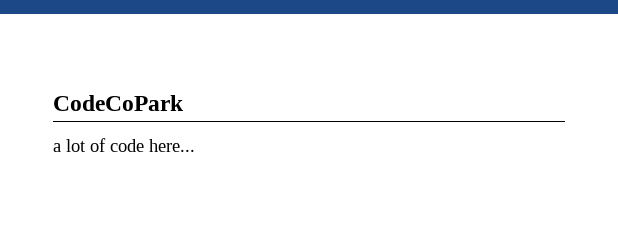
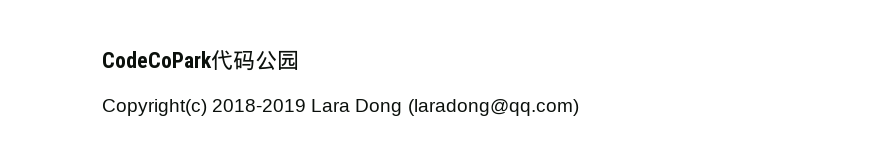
[53,138,195,152] // a lot of code here... -> [211,50,299,71] [102,99,579,116] 代码公园 // Copyright(c) 2018-2019 Lara Dong (laradong@qq.com)

